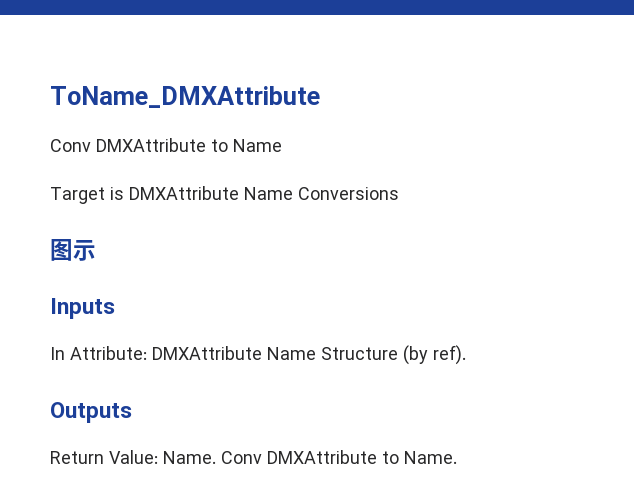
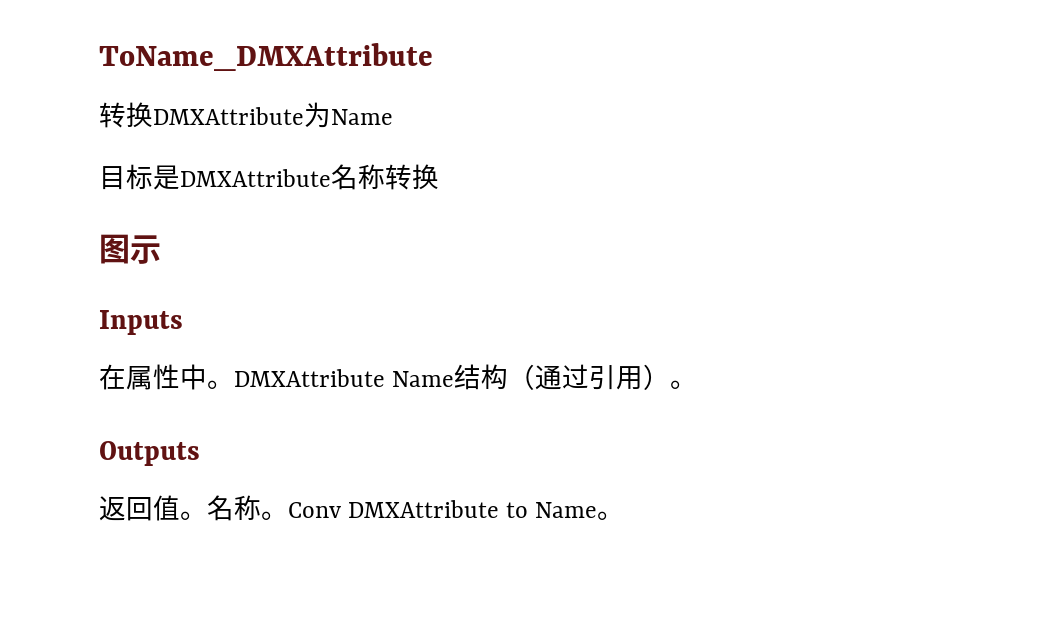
[50,138,282,152] [50,186,399,204] [50,239,96,261] [50,298,115,319] [50,345,466,365] [50,402,132,423] [50,450,457,464] Conv DMXAttribute to Name // Target is DMXAttribute Name Conversions // 图示 // Inputs // In Attribute: DMXAttribute Name Structure (by ref). // Outputs // Return Value: Name. Conv DMXAttribute to Name. -> [99,102,393,128] [99,164,439,190] [99,234,161,264] [99,310,183,335] [99,364,698,390] [99,441,200,466] [99,495,625,521] 转换DMXAttribute为Name // 目标是DMXAttribute名称转换 // 图示 // Inputs // 在属性中。DMXAttribute Name结构（通过引用）。 // Outputs // 返回值。名称。Conv DMXAttribute to Name。

